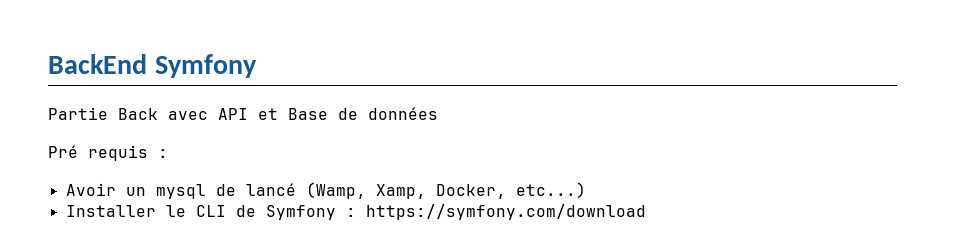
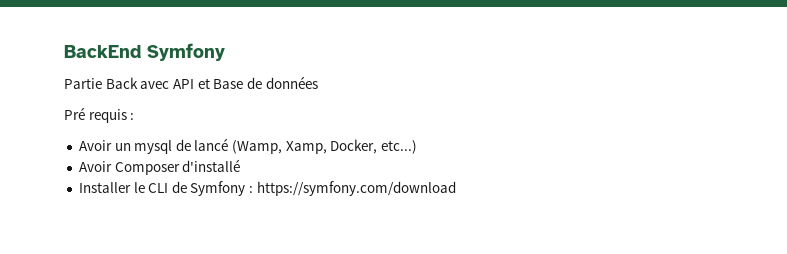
(586, 190) none -> [78,159,241,175] // Avoir Composer d'installé

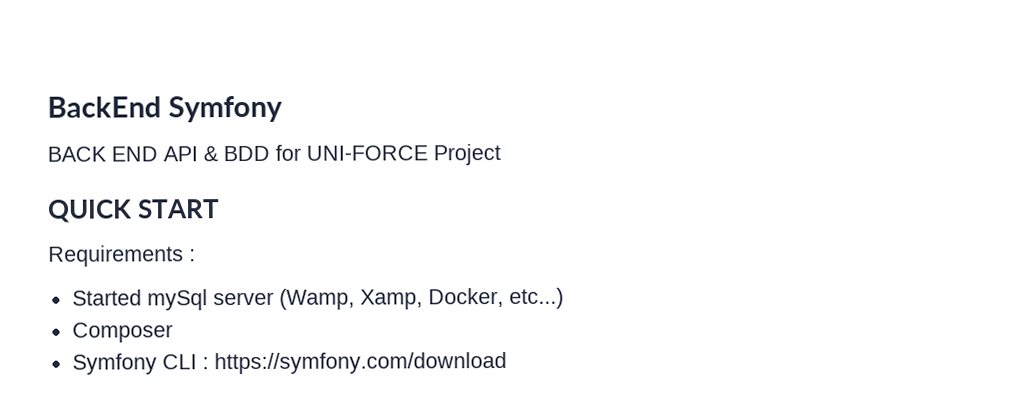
[64,76,318,89] [64,107,135,123] [78,138,229,154] Partie Back avec API et Base de données // Pré requis : // Avoir un mysql de lancé -> [47,144,501,166] [47,199,221,223] [48,245,196,267] [71,289,274,311] BACK END API & BDD for UNI-FORCE Project // QUICK START // Requirements : // Started mySql server
[78,161,112,172] Avoir -> (564, 298) none
[182,159,241,172] [78,181,246,196] d'installé // Installer le CLI de Symfony -> [71,353,197,375] // Symfony CLI

